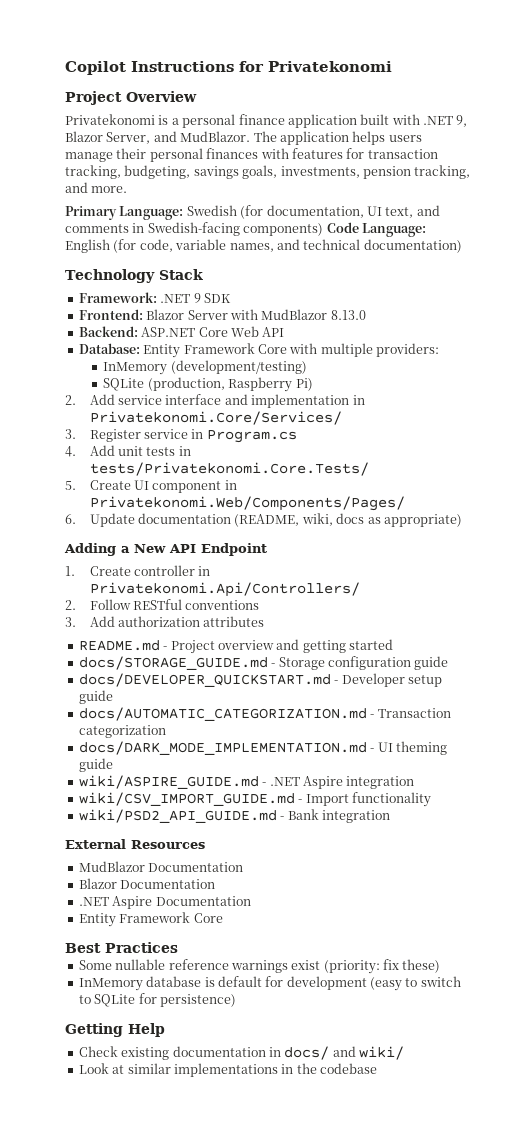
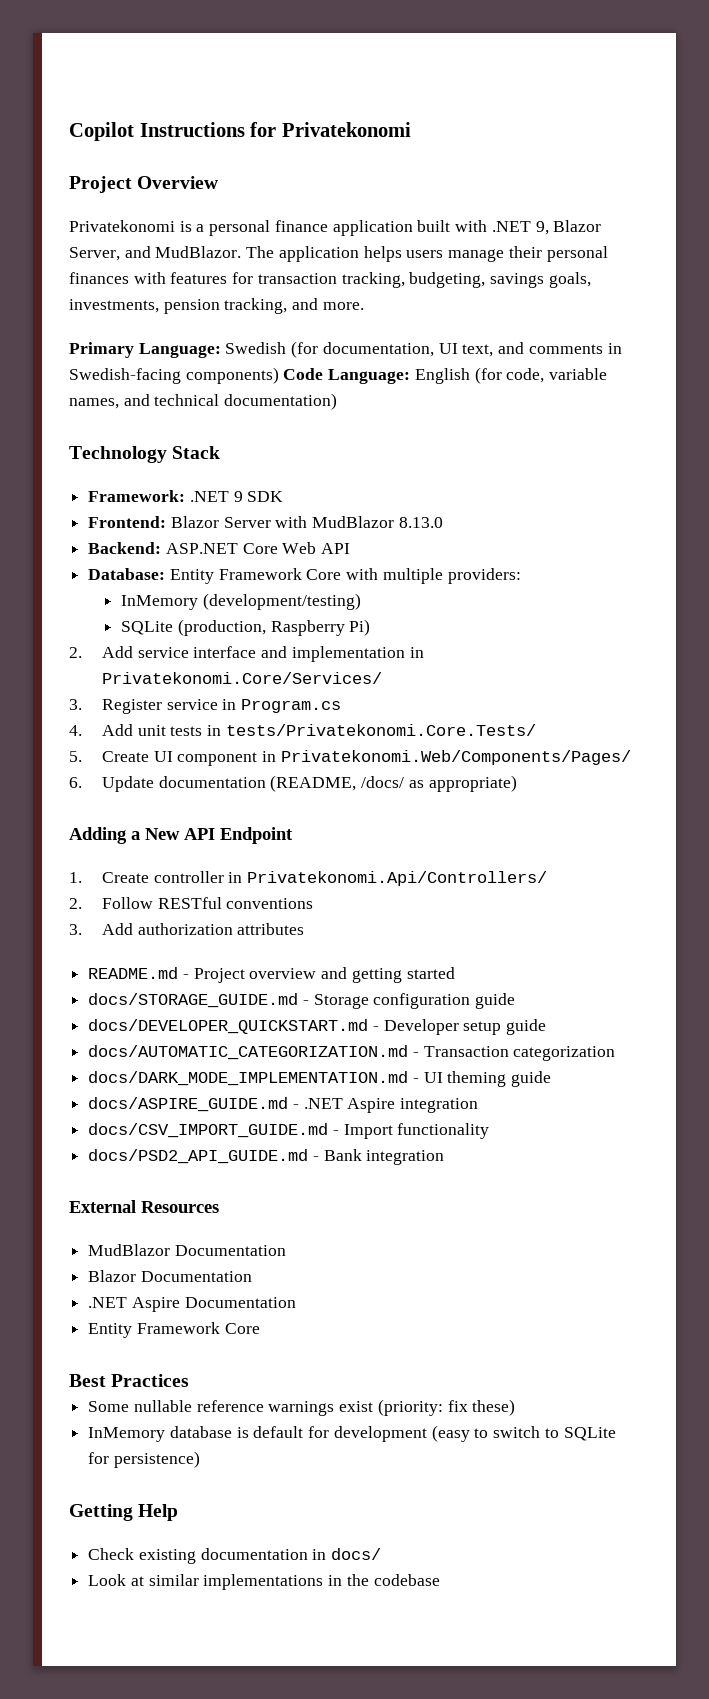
[301,513,365,526] wiki, docs -> [361,776,405,788] /docs/
[78,775,259,789] wiki/ASPIRE_GUIDE.md -> [88,1097,289,1112] docs/ASPIRE_GUIDE.md
[78,792,295,806] wiki/CSV_IMPORT_GUIDE.md -> [88,1123,329,1138] docs/CSV_IMPORT_GUIDE.md
[78,809,277,823] wiki/PSD2_API_GUIDE.md -> [88,1149,309,1164] docs/PSD2_API_GUIDE.md
[332,1046,404,1060] and wiki/ -> (382, 1554) none

